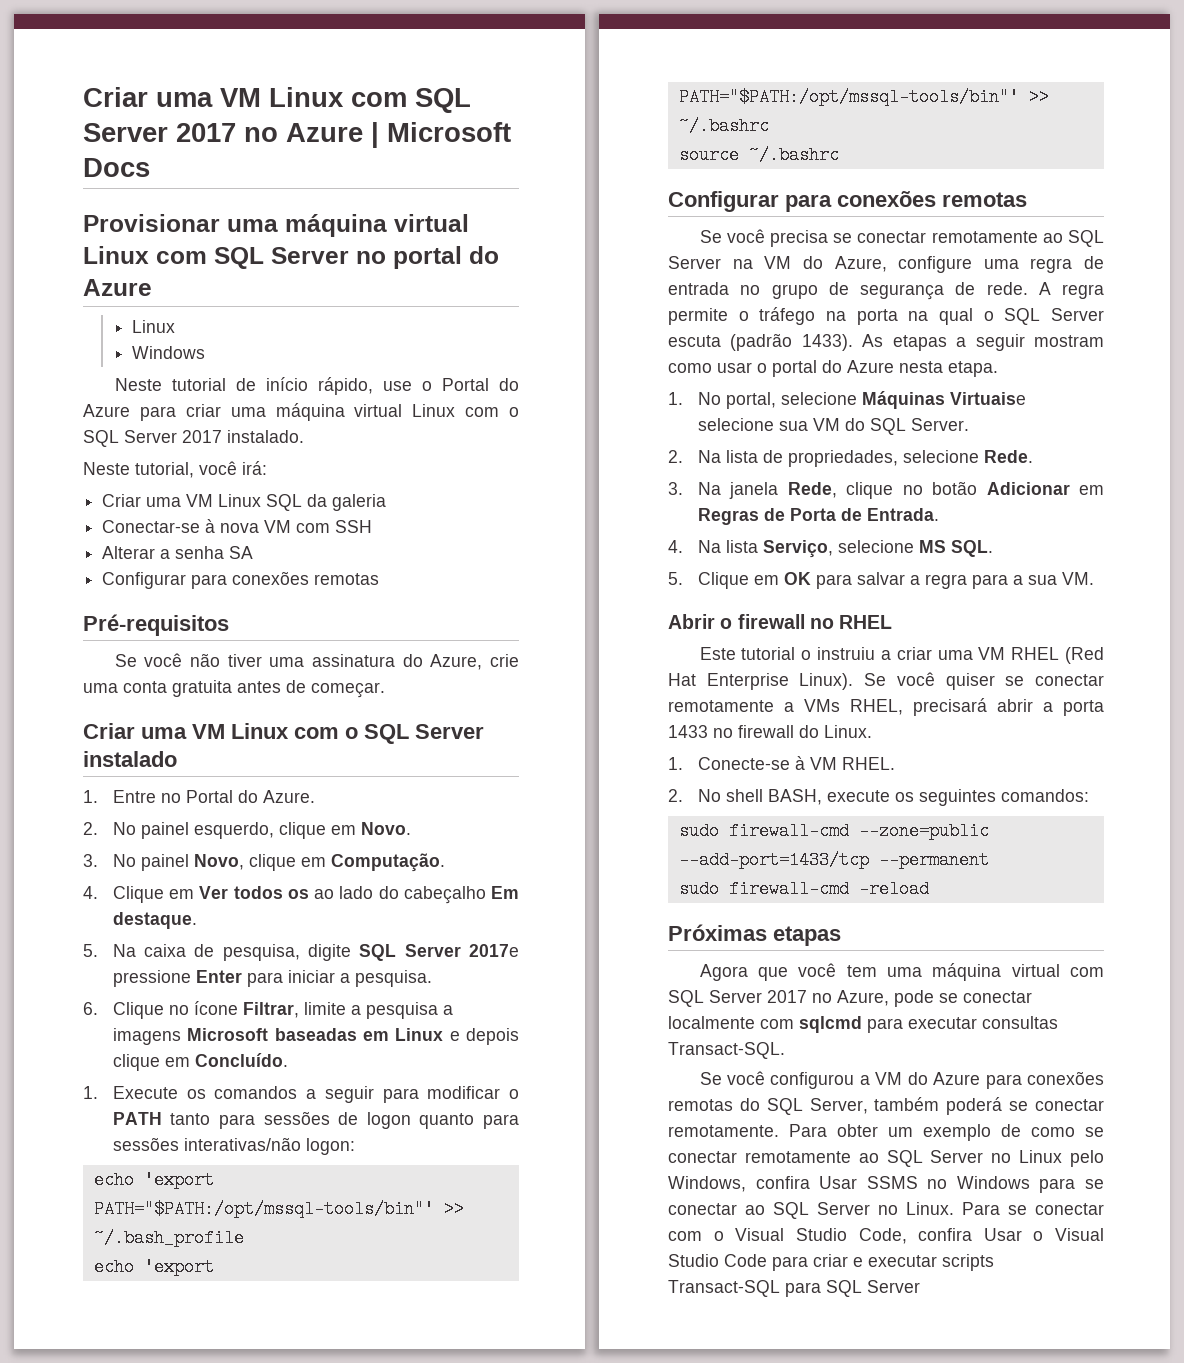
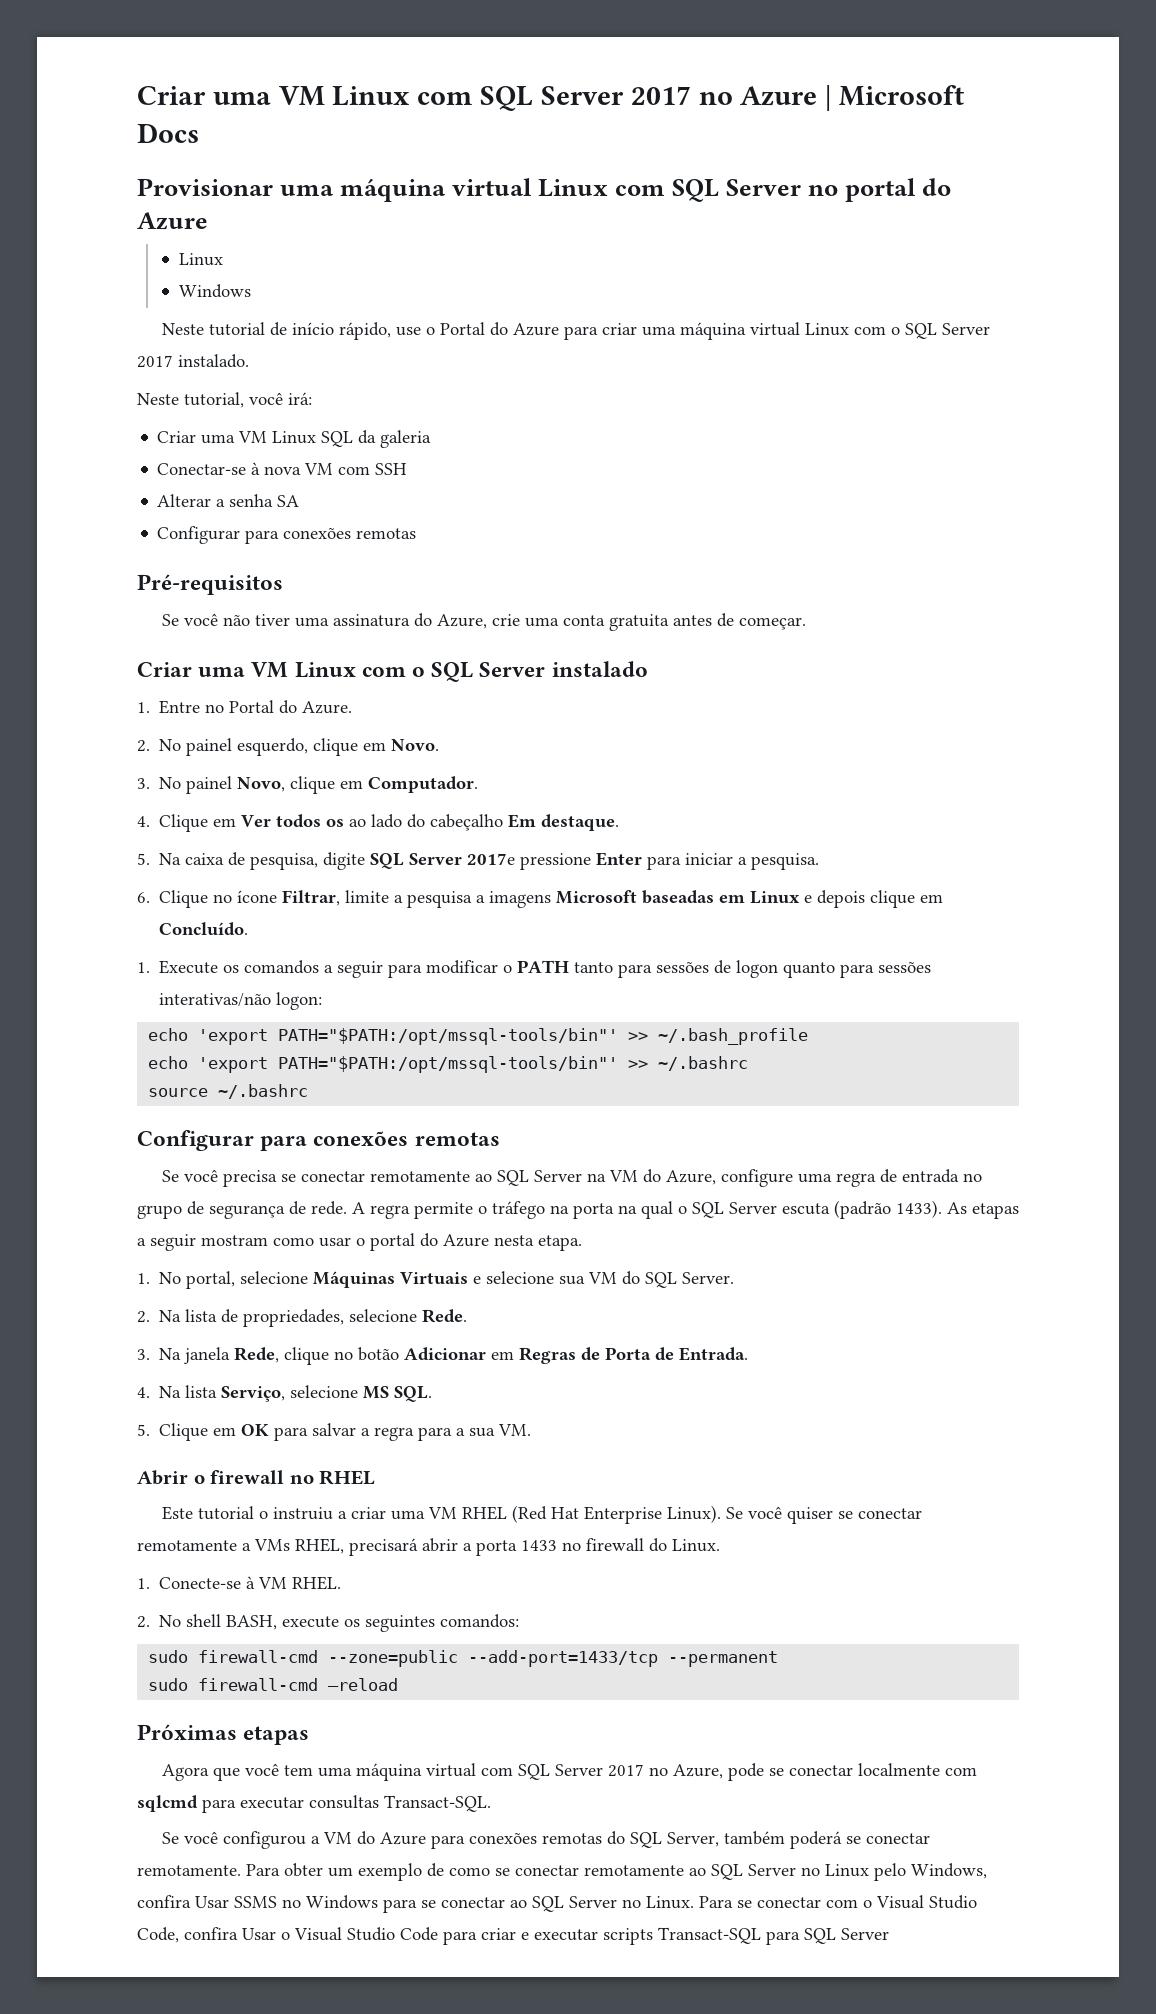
[330,853,445,872] Computação. -> [368,776,479,793] Computador.
[949,392,1026,405] Virtuaise -> [400,1272,482,1285] Virtuais e

